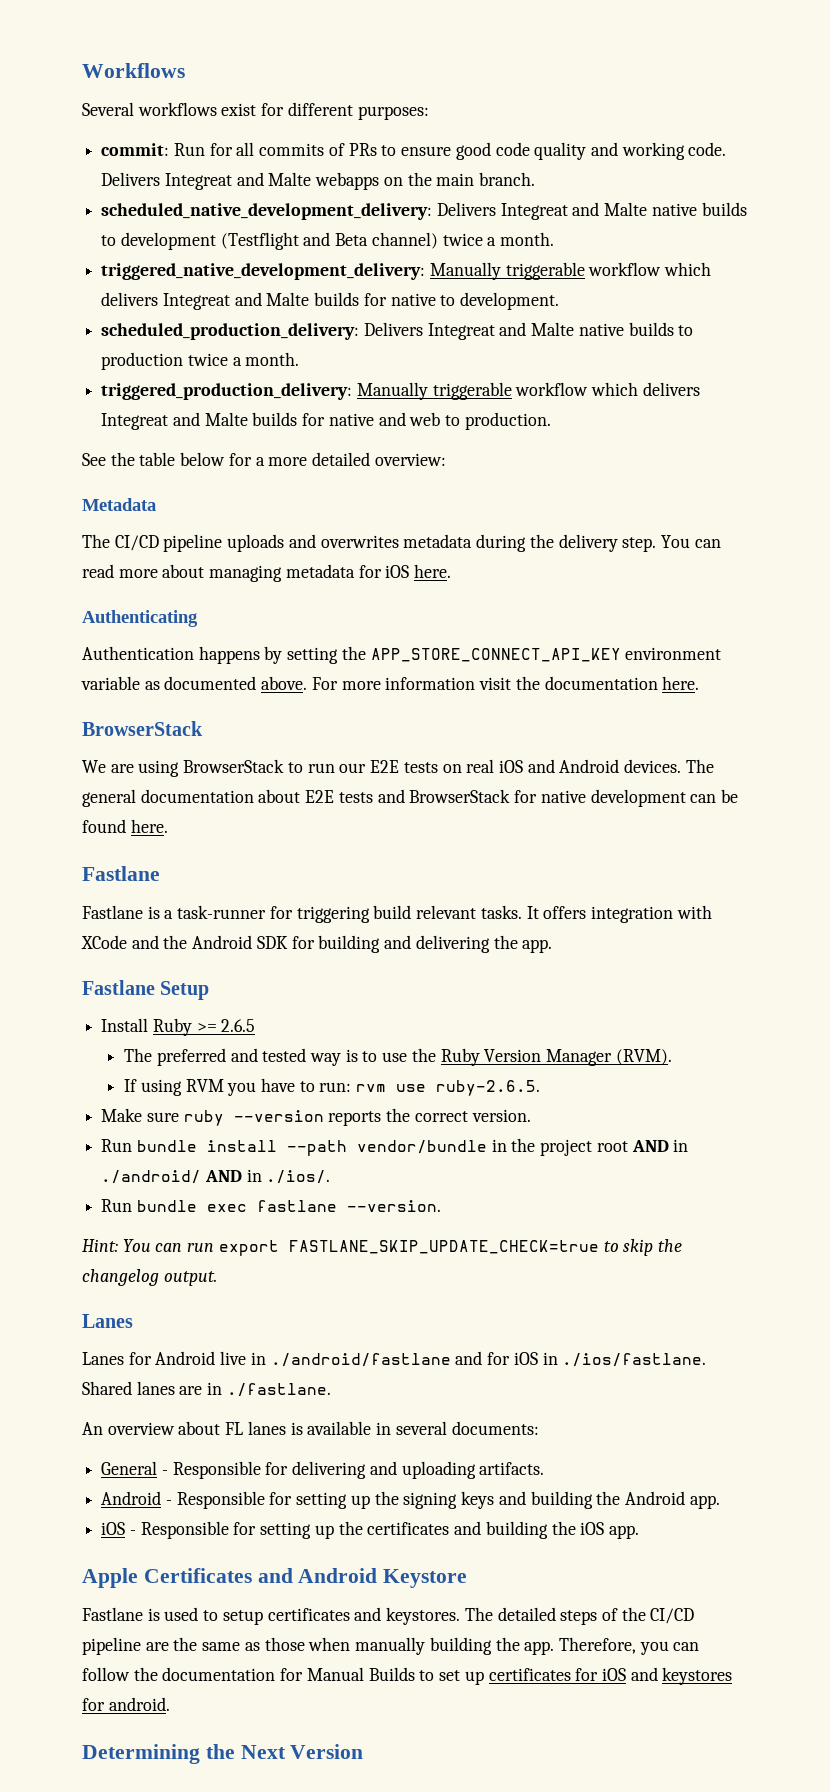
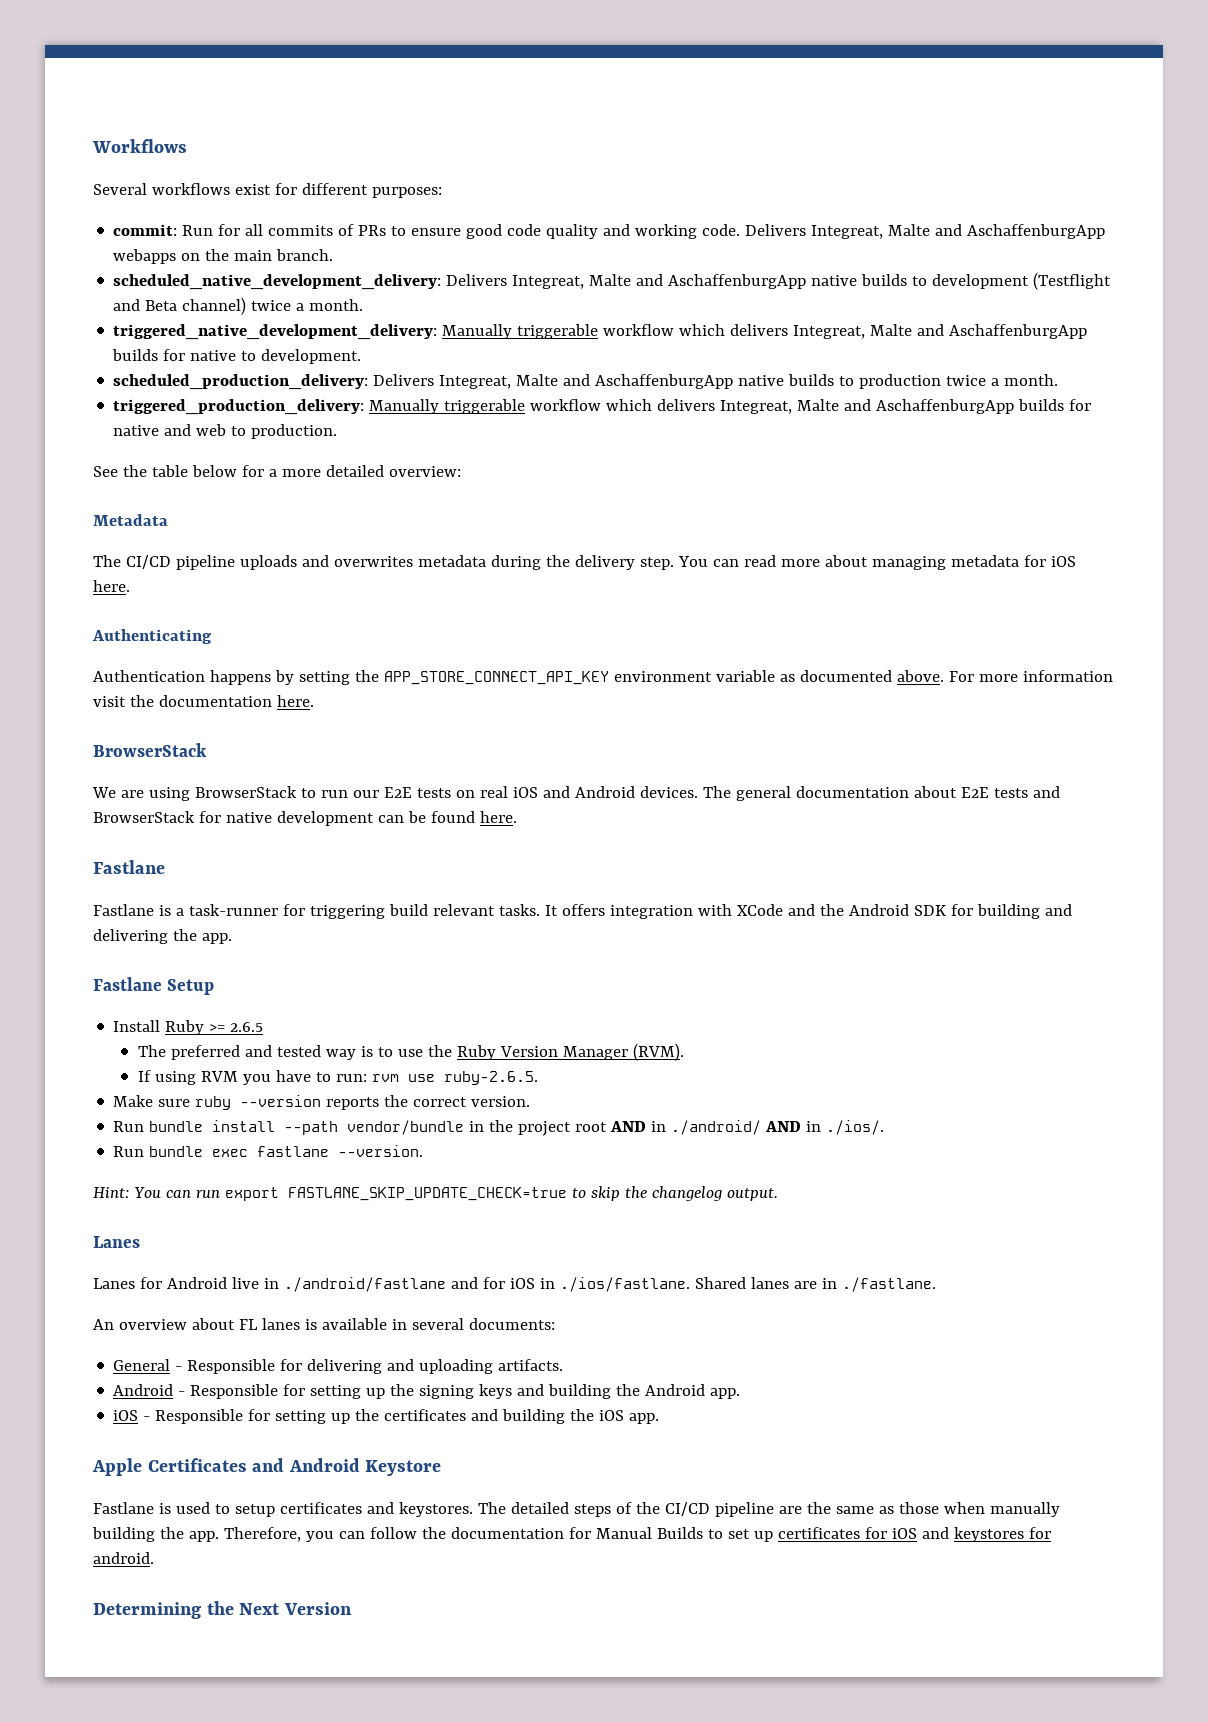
[164,172,312,190] Integreat and Malte -> [811,224,1106,239] Integreat, Malte and AschaffenburgApp
[500,202,648,220] Integreat and Malte -> [512,274,807,289] Integreat, Malte and AschaffenburgApp
[162,292,310,310] Integreat and Malte -> [793,324,1088,339] Integreat, Malte and AschaffenburgApp
[427,322,575,340] Integreat and Malte -> [439,374,734,389] Integreat, Malte and AschaffenburgApp
[101,412,248,430] Integreat and Malte -> [720,399,1015,414] Integreat, Malte and AschaffenburgApp

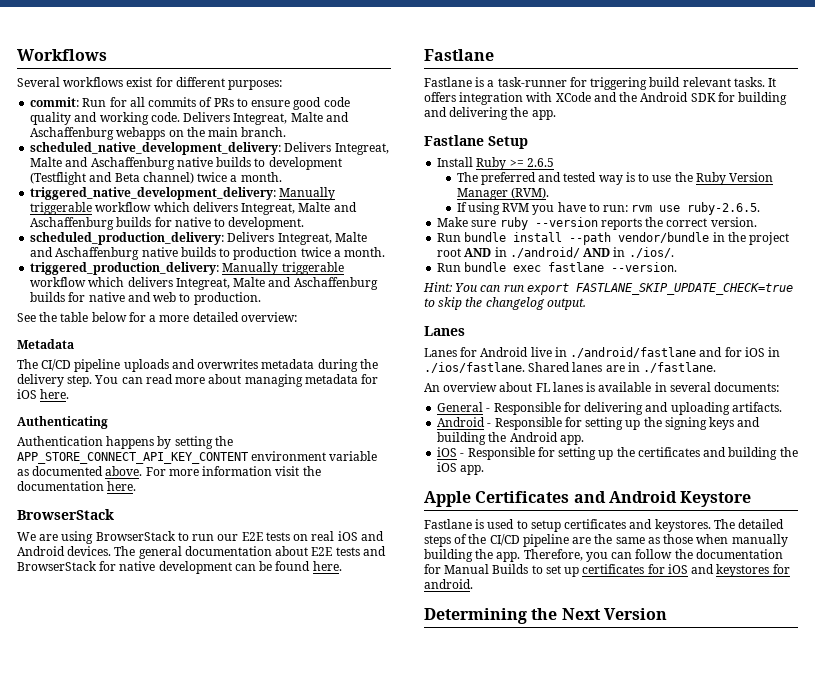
[967,224,1106,239] AschaffenburgApp -> [30,127,115,140] Aschaffenburg
[668,274,807,289] AschaffenburgApp -> [90,157,175,170] Aschaffenburg
[949,324,1088,339] AschaffenburgApp -> [30,217,115,230] Aschaffenburg
[595,374,734,389] AschaffenburgApp -> [55,247,140,260] Aschaffenburg
[876,399,1015,414] AschaffenburgApp -> [293,277,378,290] Aschaffenburg
[383,671,609,685] APP_STORE_CONNECT_API_KEY -> [17,452,248,464] APP_STORE_CONNECT_API_KEY_CONTENT

